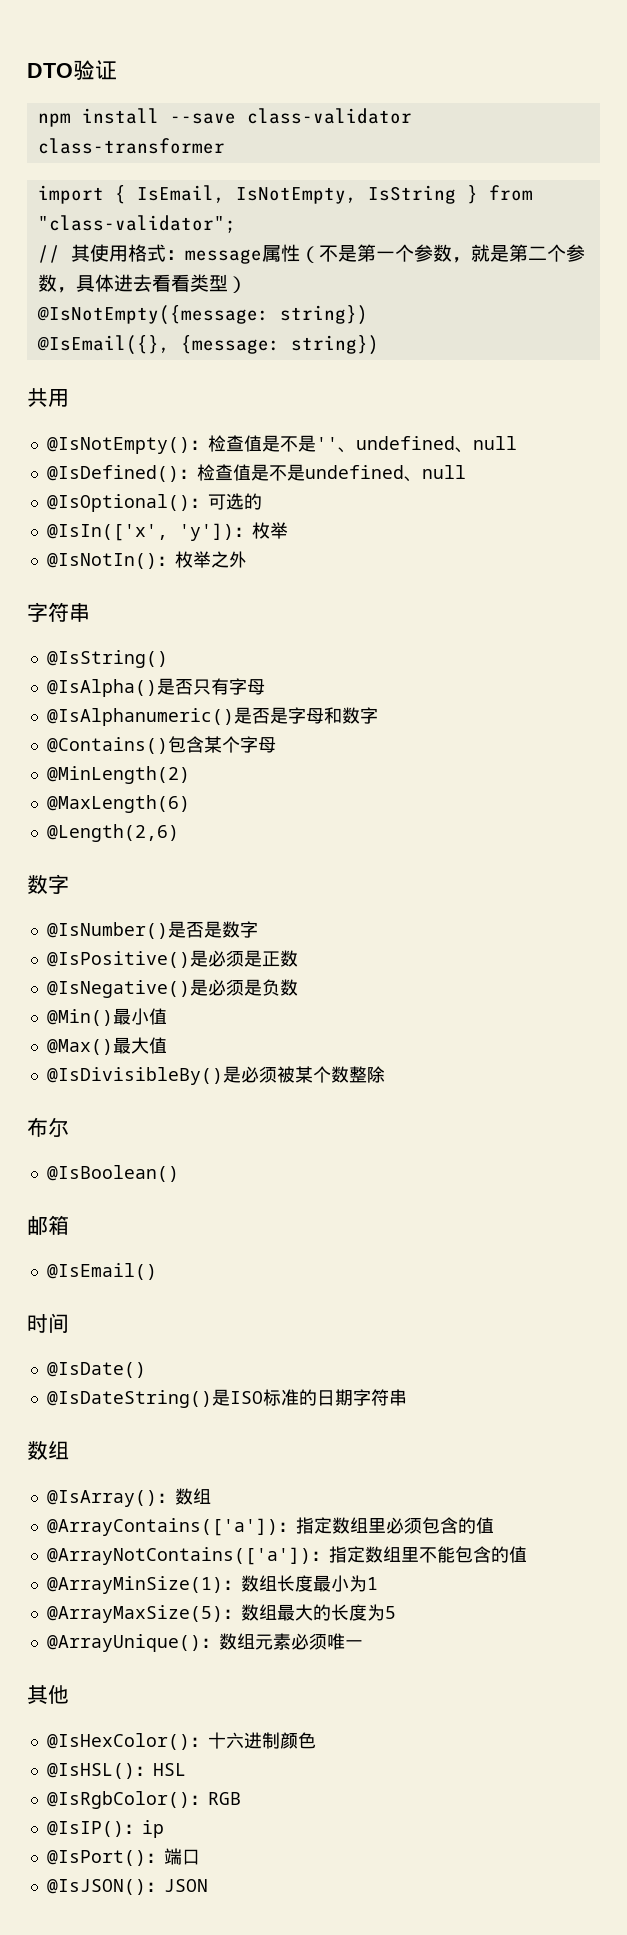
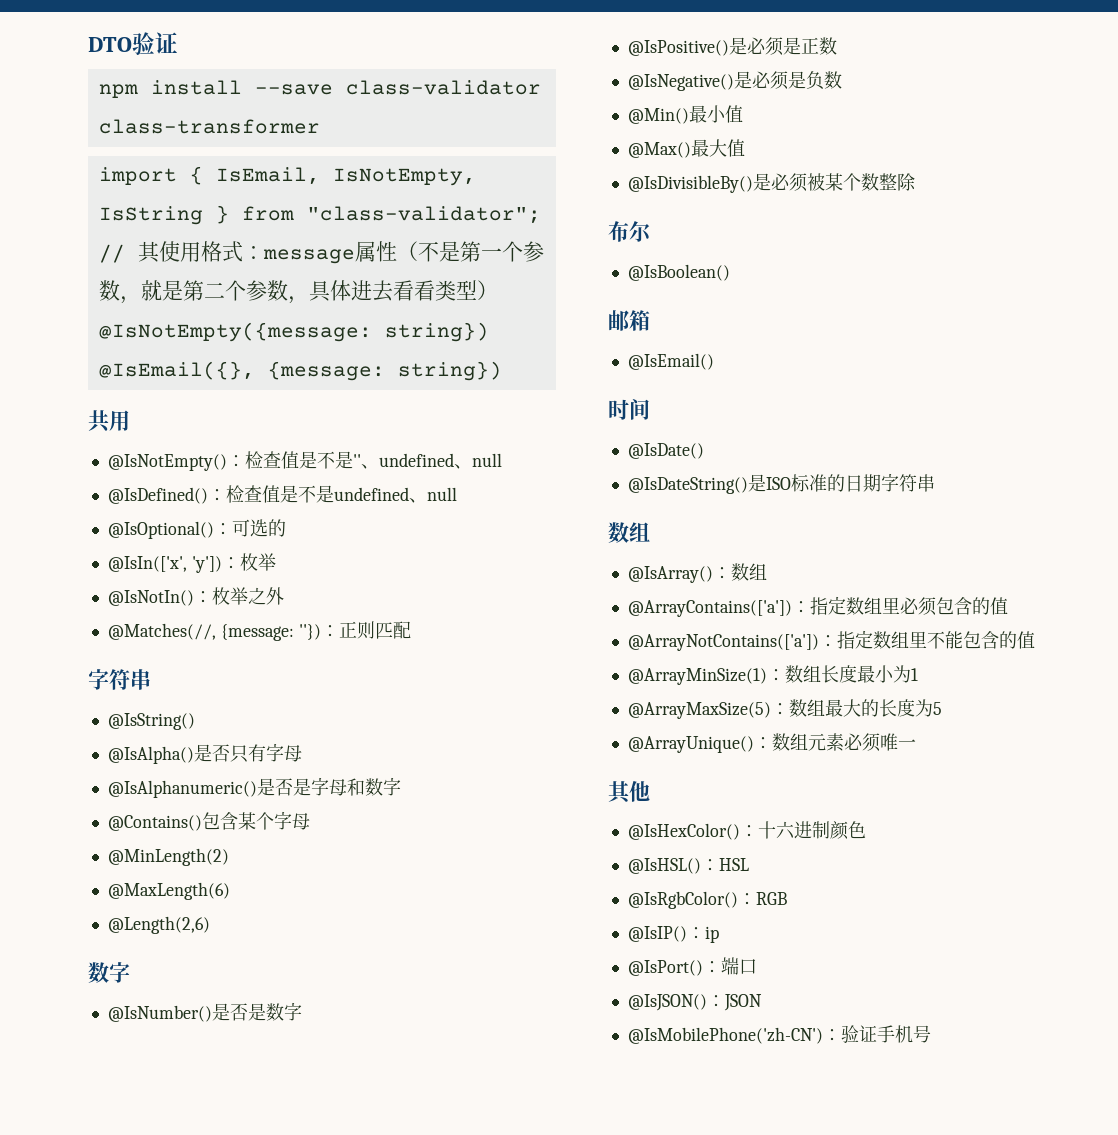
(247, 559) none -> [107,621,411,641] // @Matches(//, {message: ''})：正则匹配
(208, 1885) none -> [627,1025,931,1044] // @IsMobilePhone('zh-CN')：验证手机号

